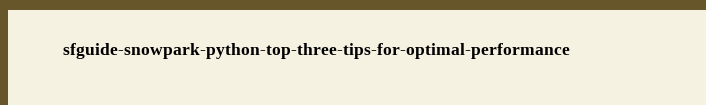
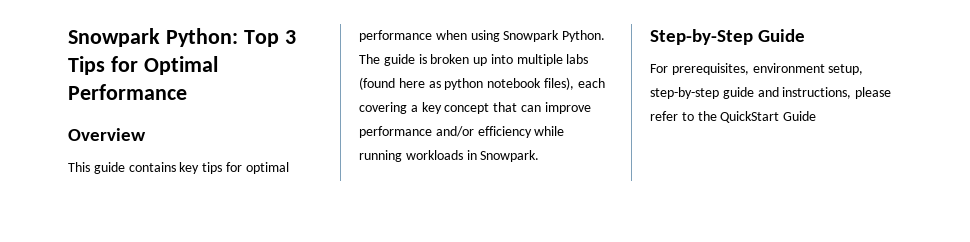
[63,43,570,59] sfguide-snowpark-python-top-three-tips-for-optimal-performance -> [68,28,296,47] [68,56,218,75] [68,84,187,100] [68,128,146,141] [68,162,289,174] [359,30,606,42] [359,54,589,66] [359,77,605,90] [359,102,591,114] [359,126,565,138] [359,150,540,162] [650,29,806,45] [650,63,864,75] [650,87,892,99] [650,111,817,123] Snowpark Python: Top 3 Tips for Optimal Performance // Overview // This guide contains key tips for optimal performance when using Snowpark Python. The guide is broken up into multiple labs (found here as python notebook files), each covering a key concept that can improve performance and/or efficiency while running workloads in Snowpark. // Step-by-Step Guide // For prerequisites, environment setup, step-by-step guide and instructions, please refer to the QuickStart Guide

